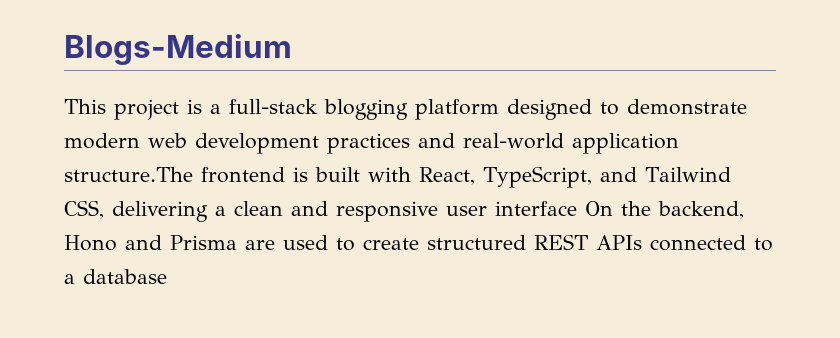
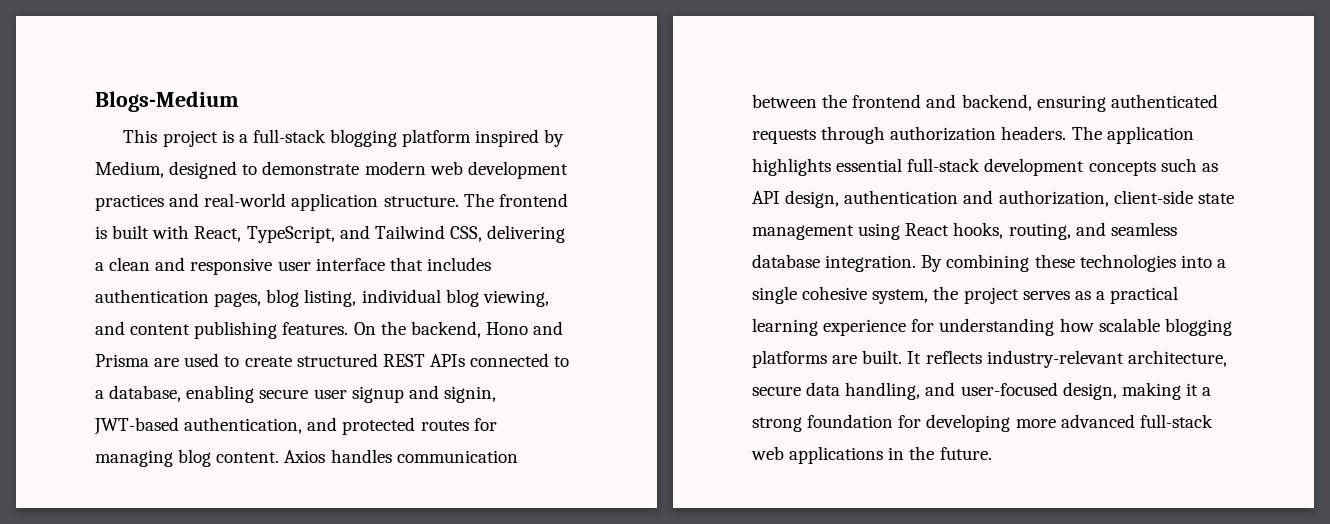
(499, 109) none -> [475,129,565,147] [95,161,164,178] inspired by Medium,
[64,167,193,182] structure.The -> [383,193,494,207] structure. The
(577, 208) none -> [389,257,491,271] [95,289,549,307] [95,321,349,339] that includes authentication pages, blog listing, individual blog viewing, and content publishing features.
[83,269,167,284] database -> [109,385,496,403] [94,417,497,435] [95,449,518,467] [752,94,1218,112] [752,126,1194,144] [752,158,1218,176] [752,190,1234,208] [752,222,1177,240] [752,254,1226,272] [752,286,1179,304] [752,318,1232,336] [752,350,1227,368] [752,382,1212,400] [752,414,1213,432] [751,446,992,464] database, enabling secure user signup and signin, JWT-based authentication, and protected routes for managing blog content. Axios handles communication between the frontend and backend, ensuring authenticated requests through authorization headers. The application highlights essential full-stack development concepts such as API design, authentication and authorization, client-side state management using React hooks, routing, and seamless database integration. By combining these technologies into a single cohesive system, the project serves as a practical learning experience for understanding how scalable blogging platforms are built. It reflects industry-relevant architecture, secure data handling, and user-focused design, making it a strong foundation for developing more advanced full-stack web applications in the future.

